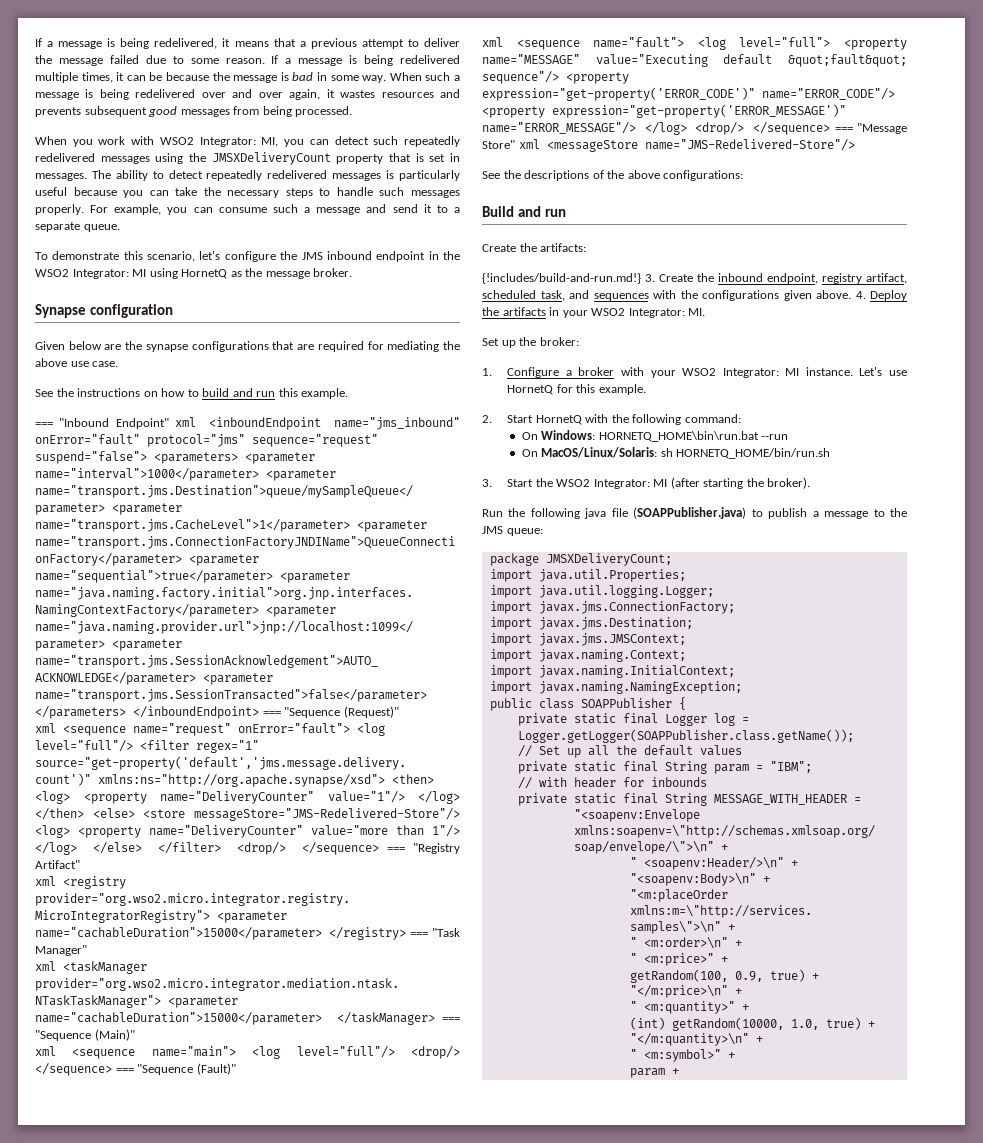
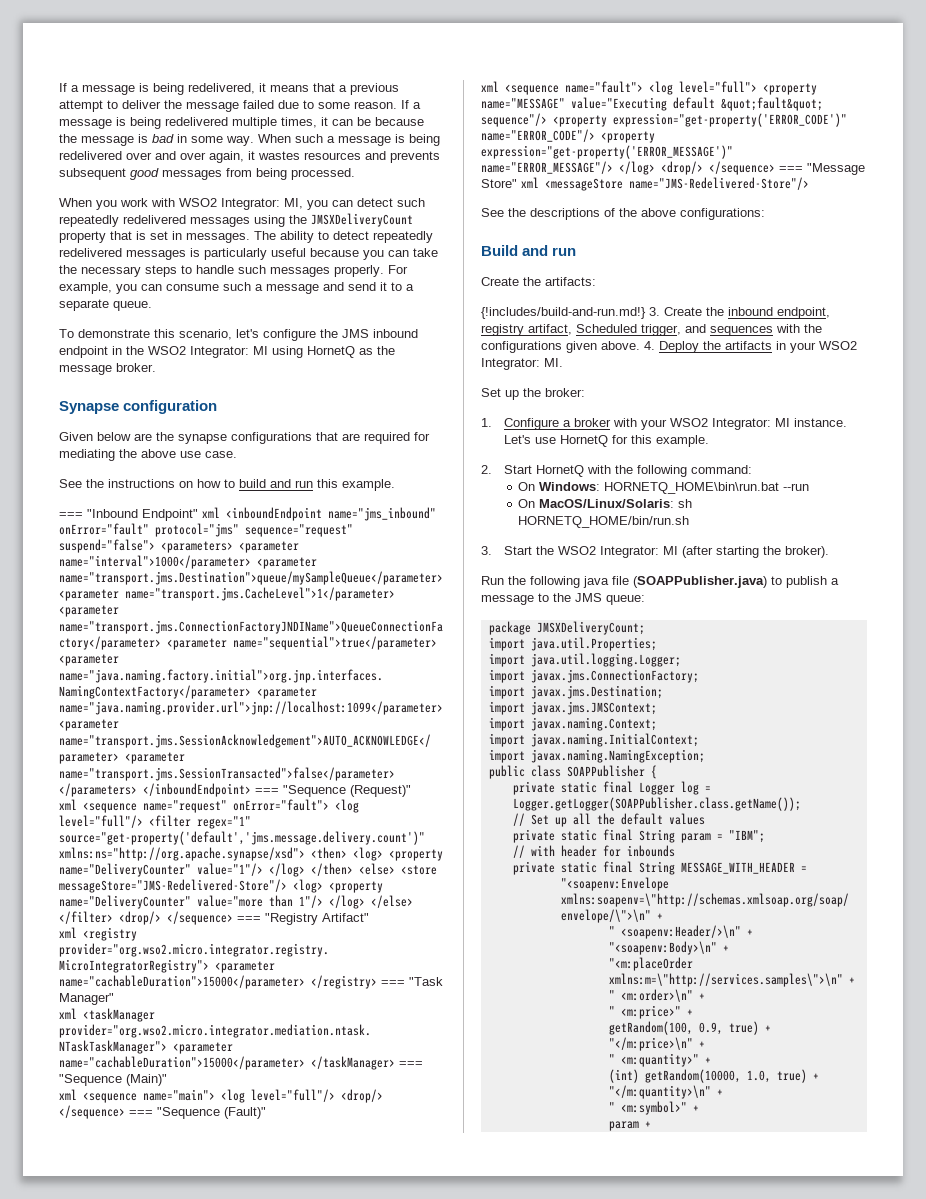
[482,290,565,301] scheduled task, -> [576,324,681,336] Scheduled trigger,

